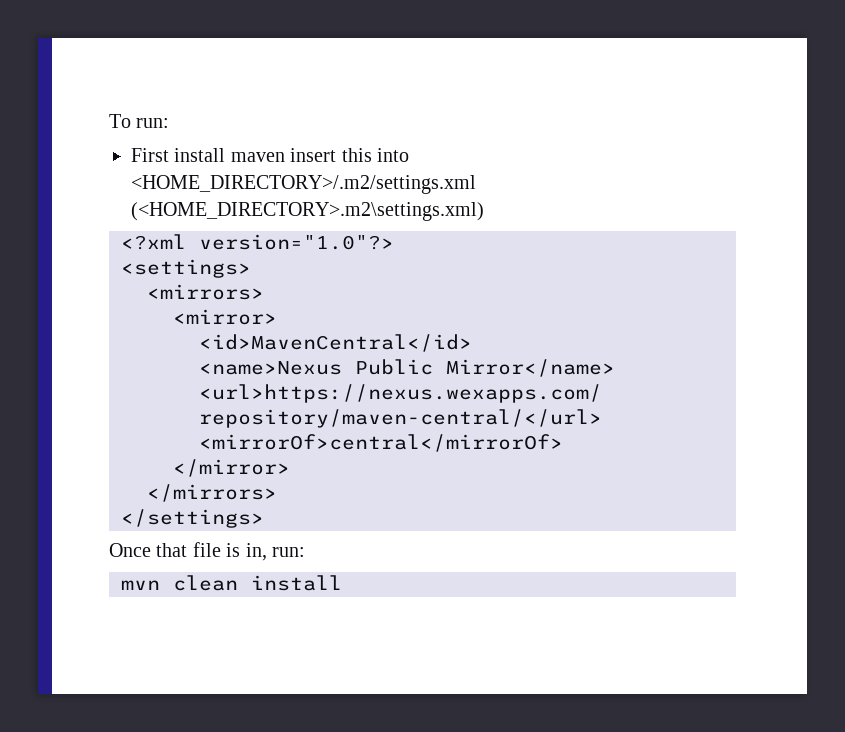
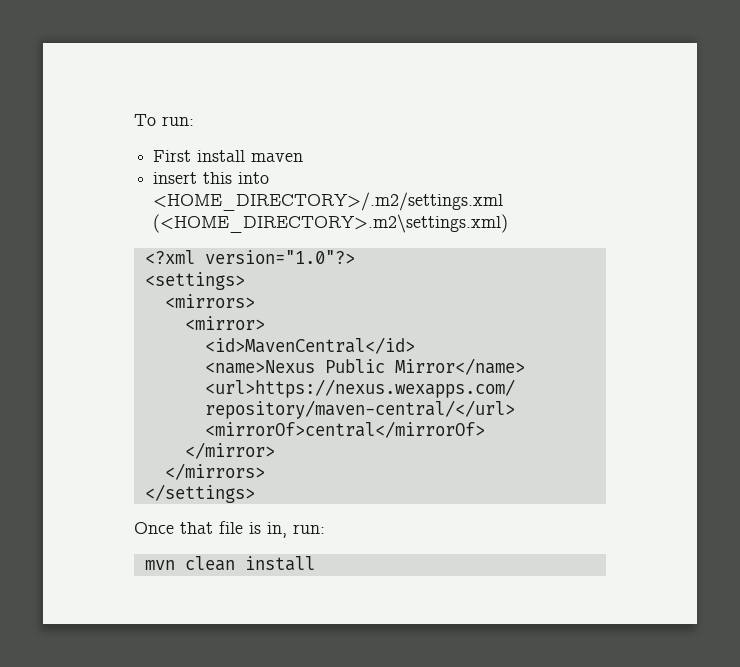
(285, 157) none -> (304, 157) //

